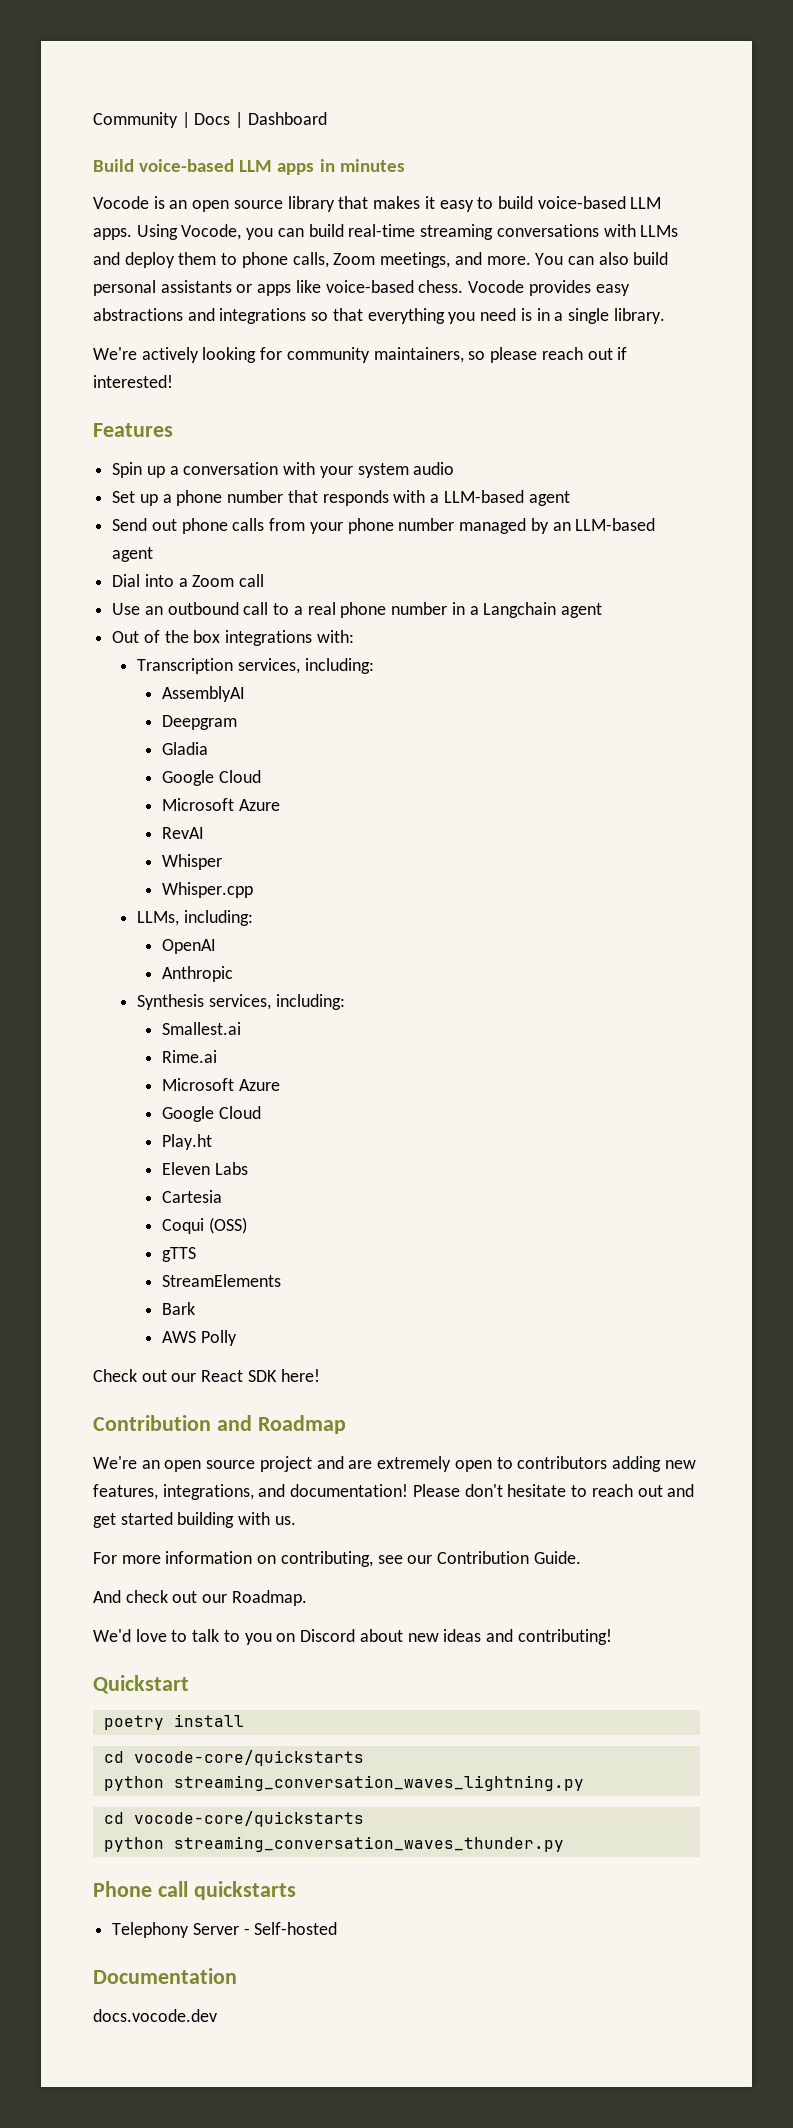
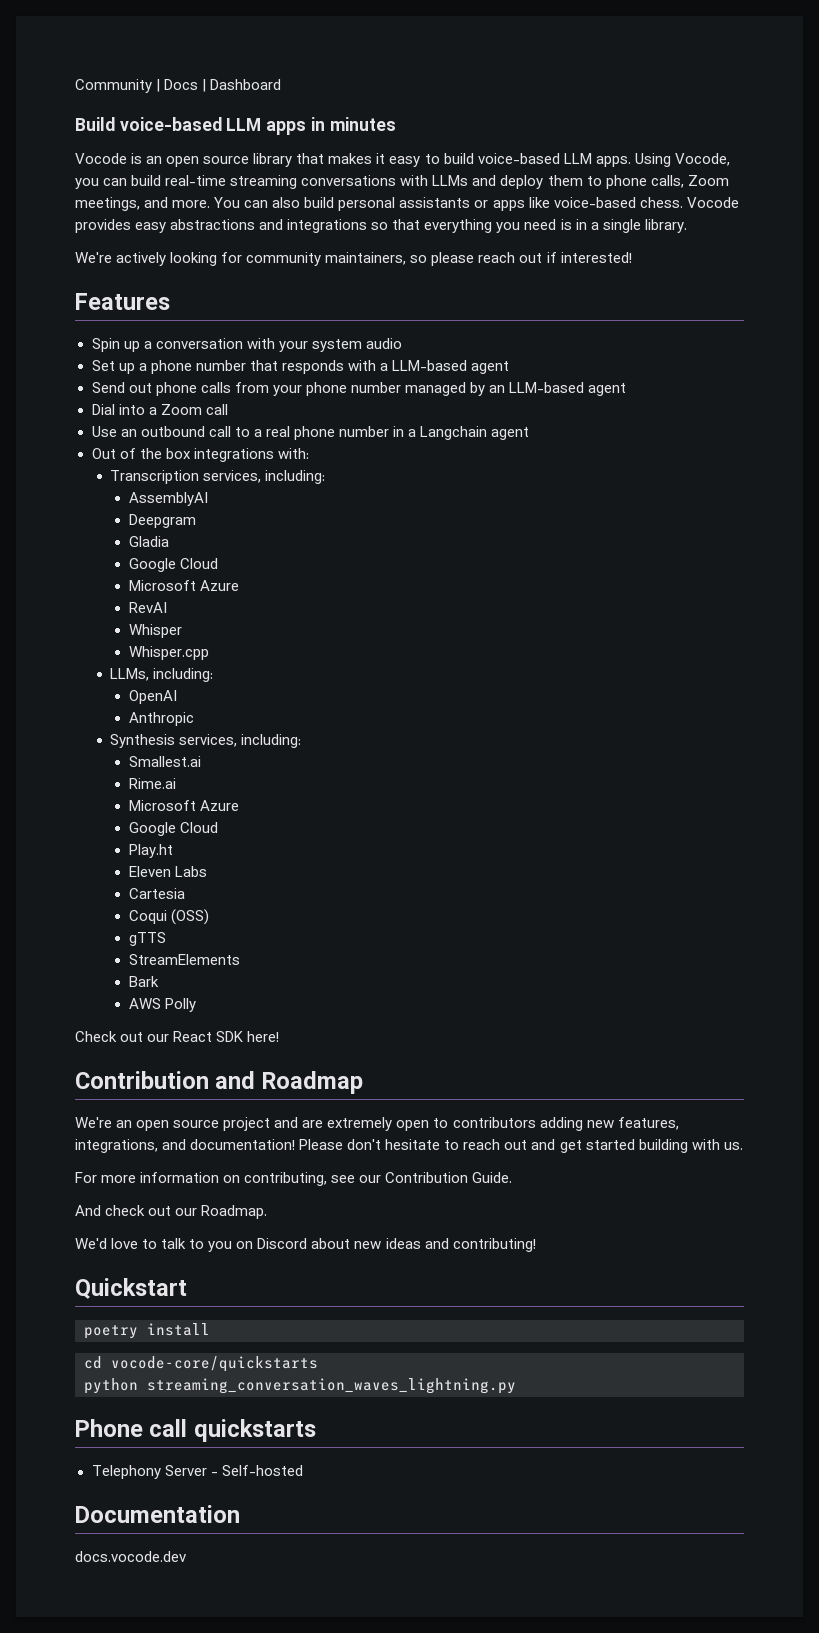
[103,1811,364,1827] [103,1836,564,1852] // cd vocode-core/quickstarts // python streaming_conversation_waves_thunder.py -> (516, 1386) none

